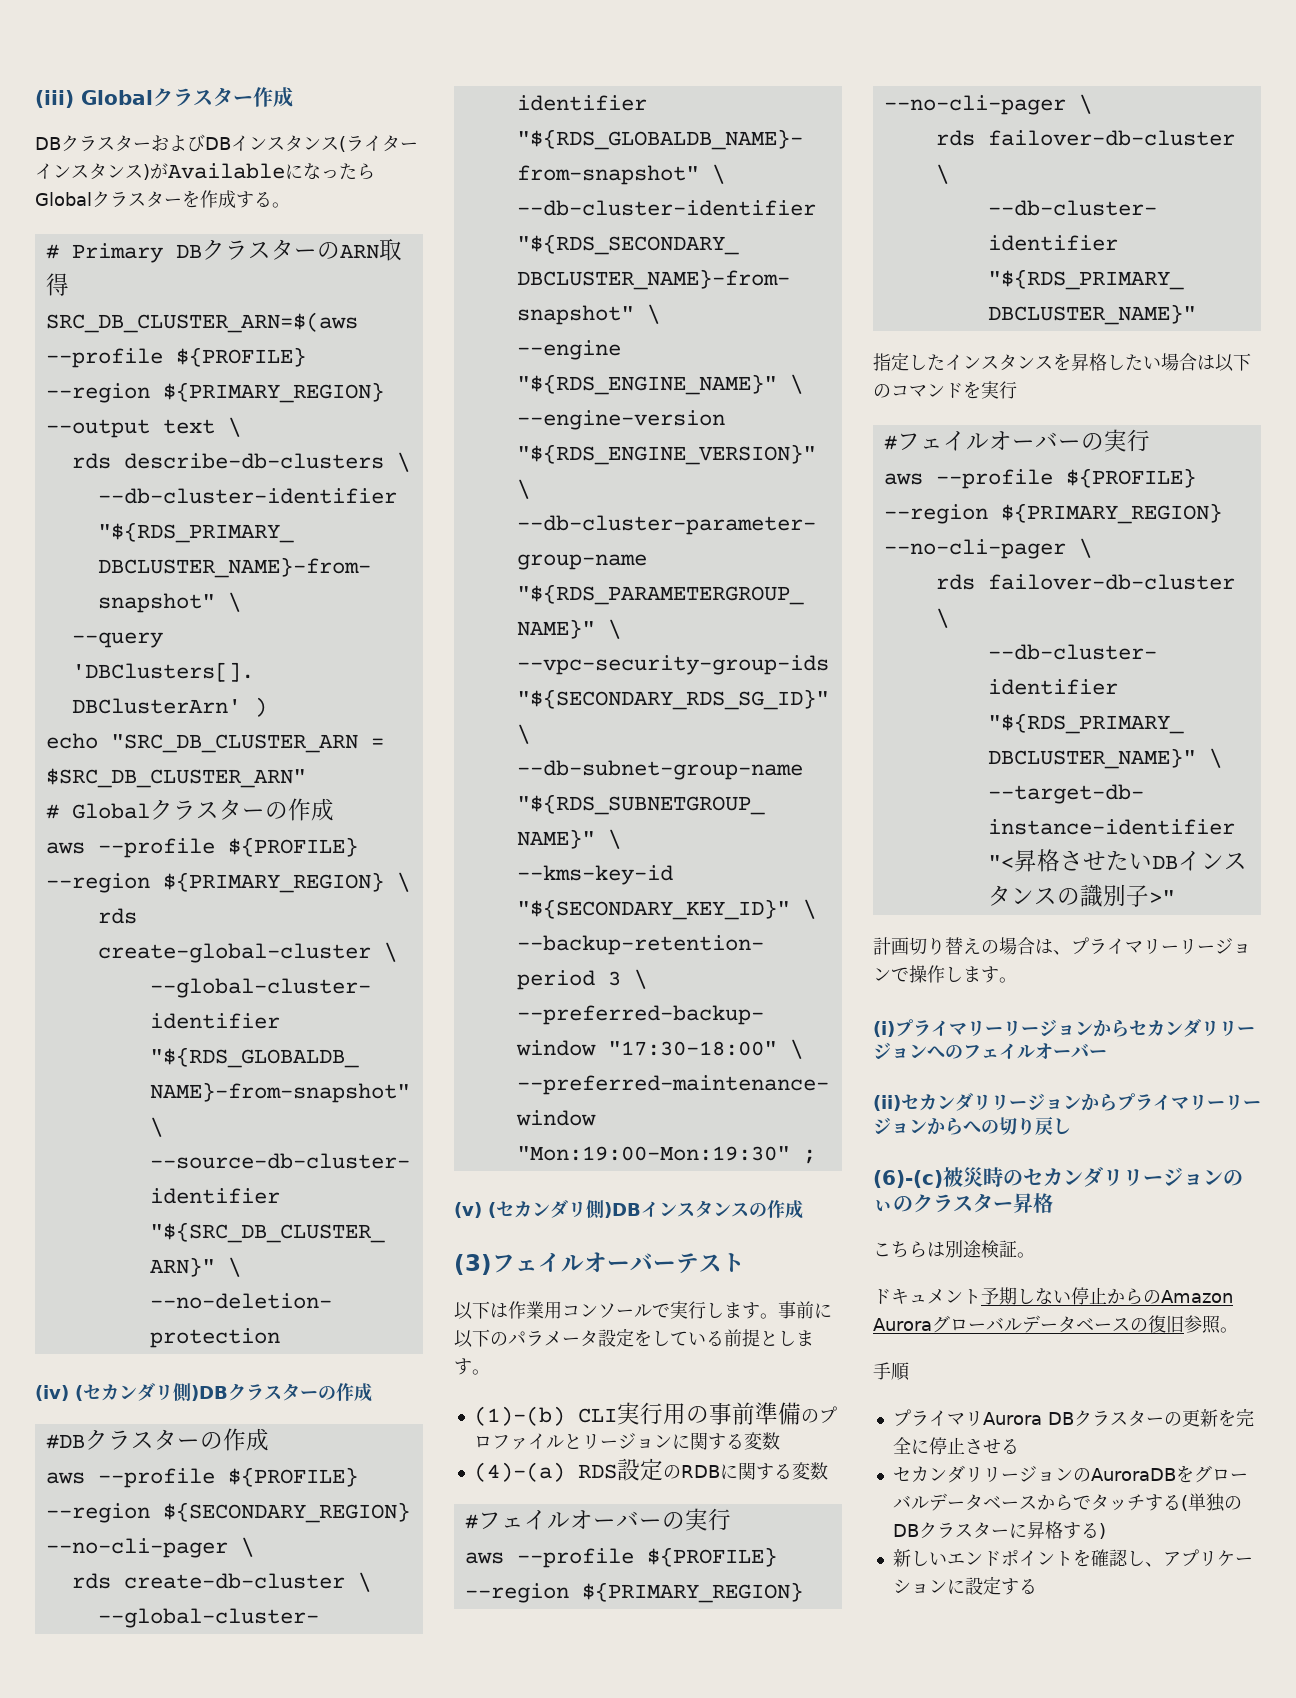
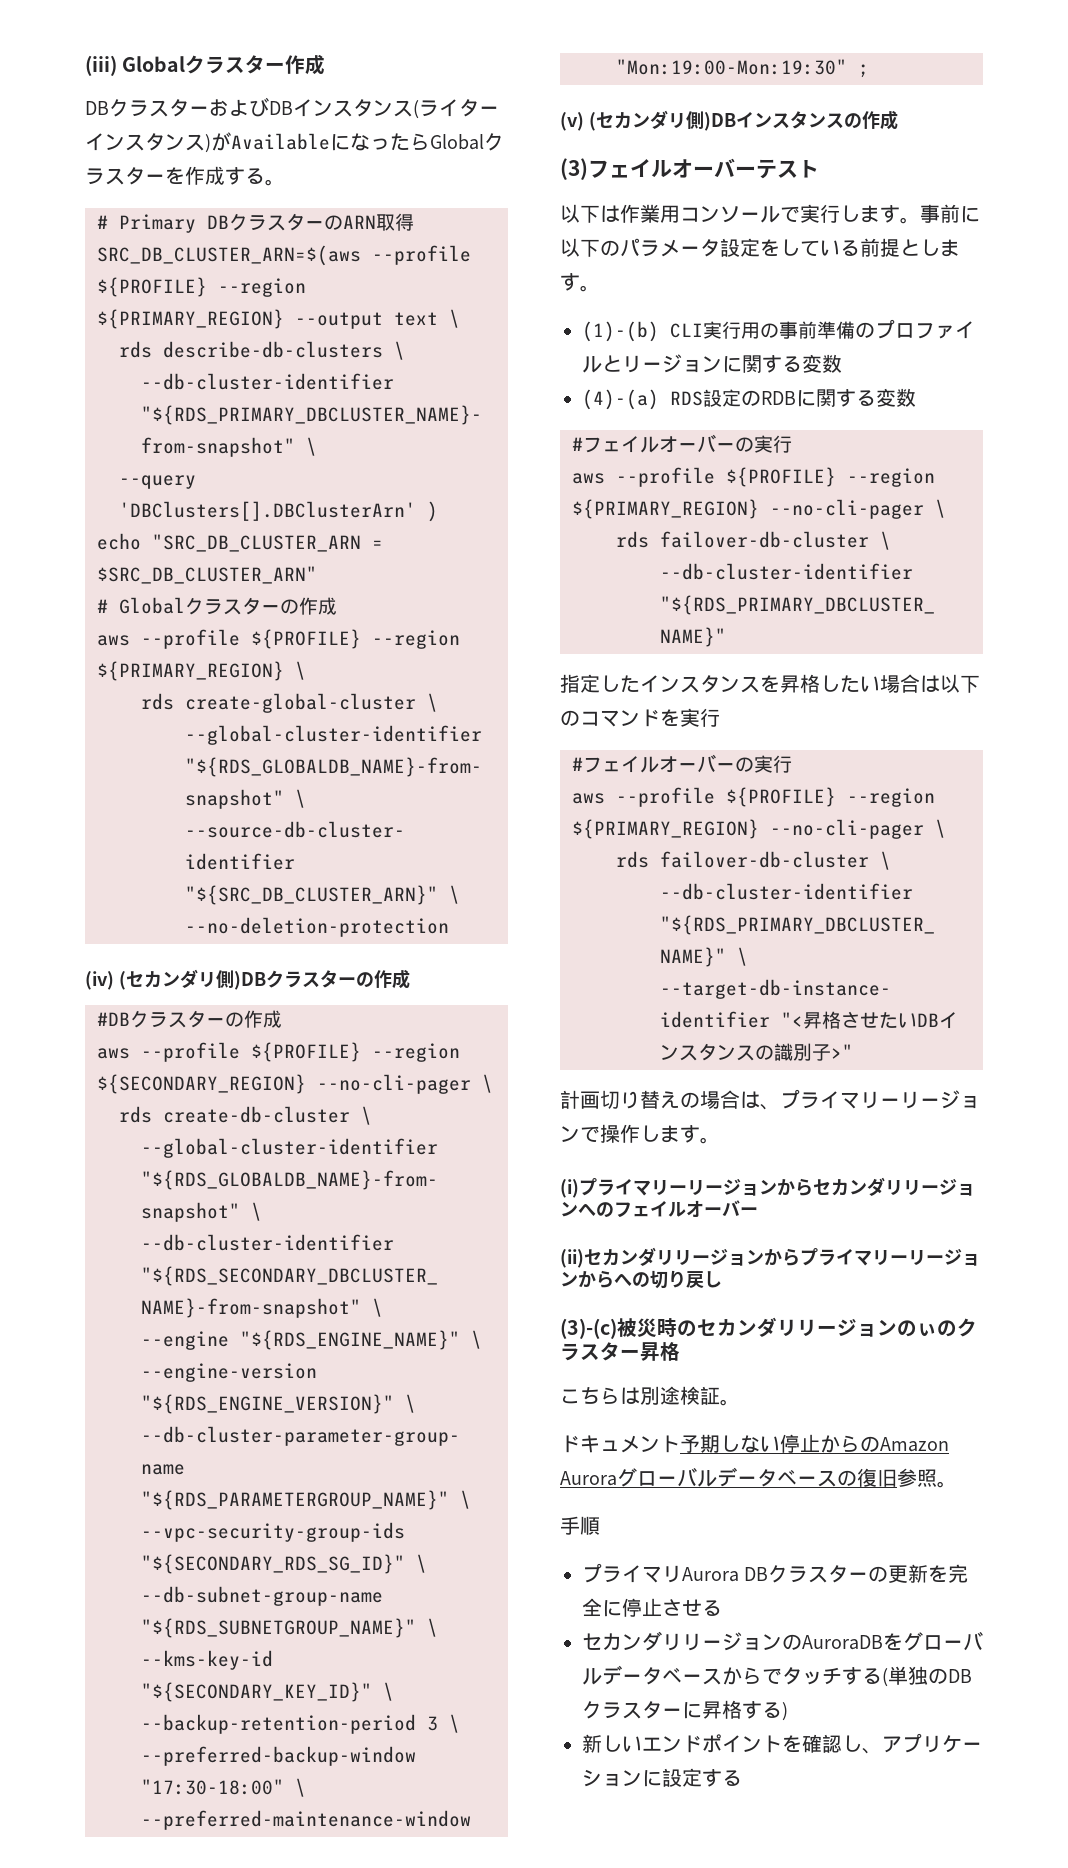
[873,1170,943,1188] (6)-(c) -> [560,1318,617,1339] (3)-(c)

